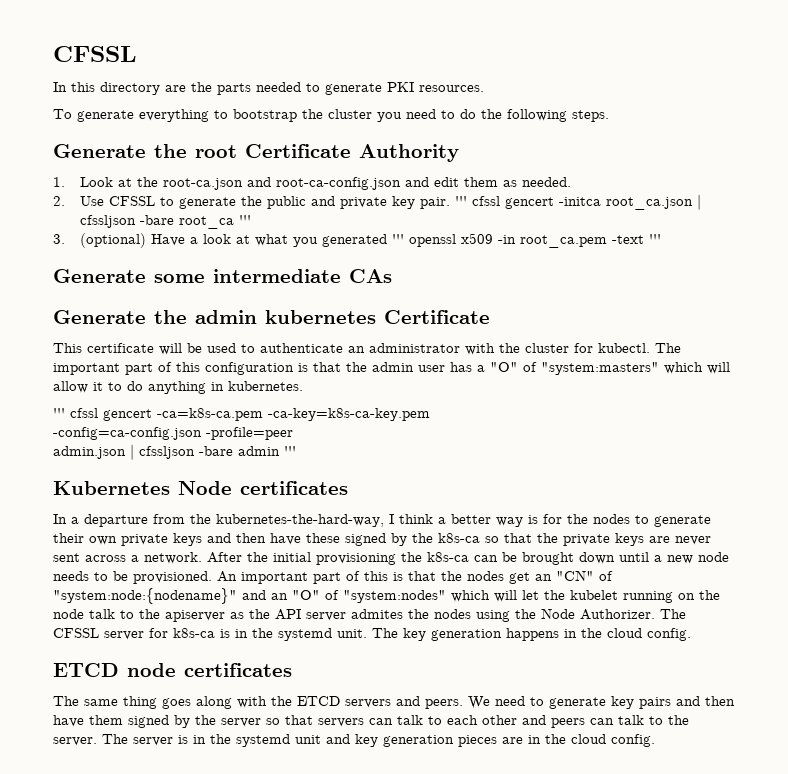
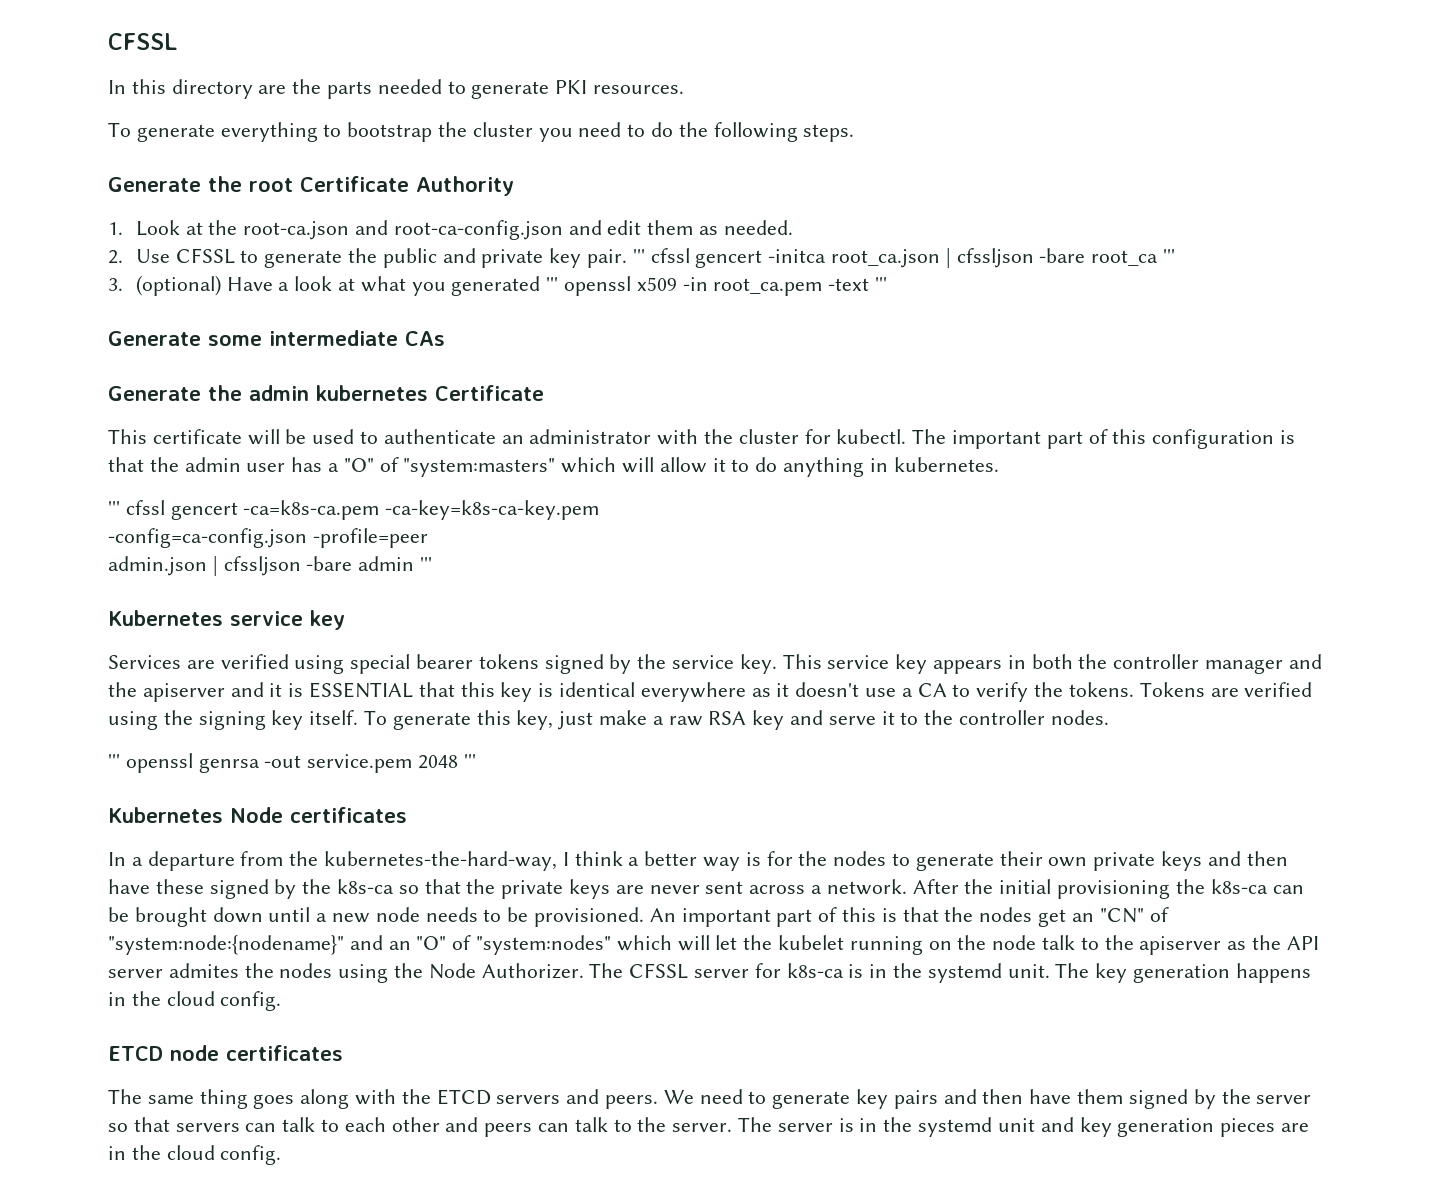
(296, 451) none -> [108,610,345,630] [108,654,1322,674] [108,682,1313,702] [108,710,1109,730] [108,753,476,773] // Kubernetes service key // Services are verified using special bearer tokens signed by the service key. This service key appears in both the controller manager and the apiserver and it is ESSENTIAL that this key is identical everywhere as it doesn't use a CA to verify the tokens. Tokens are verified using the signing key itself. To generate this key, just make a raw RSA key and serve it to the controller nodes. // ''' openssl genrsa -out service.pem 2048 '''

